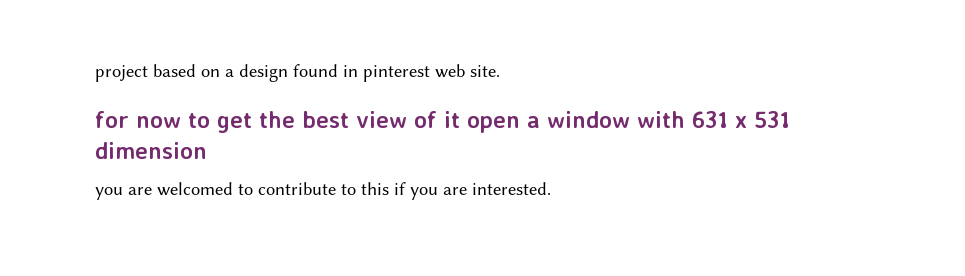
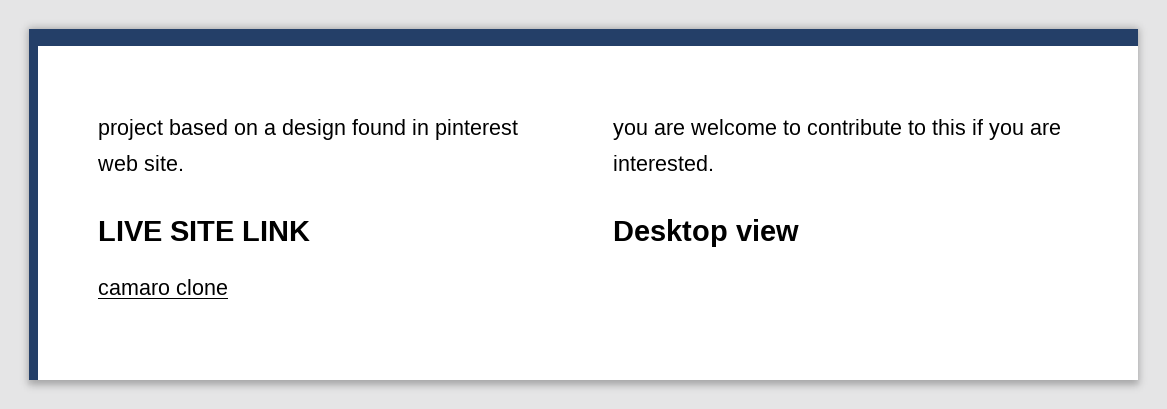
[95,111,790,133] [95,142,207,159] [95,182,233,200] for now to get the best view of it open a window with 631 x 531 dimension // you are welcomed -> [98,221,310,241] [98,279,228,295] [613,119,777,140] LIVE SITE LINK // camaro clone // you are welcome
(551, 188) none -> [613,219,799,247] // Desktop view

